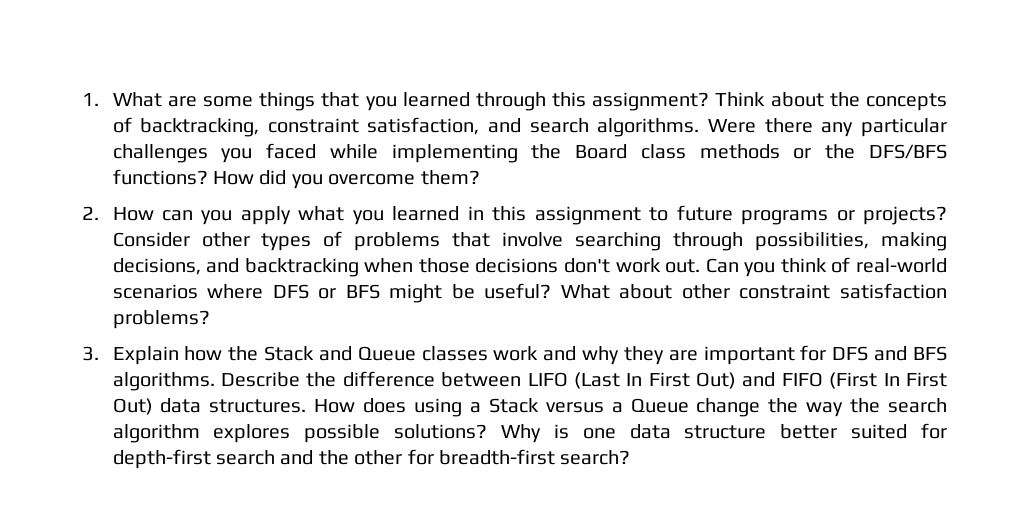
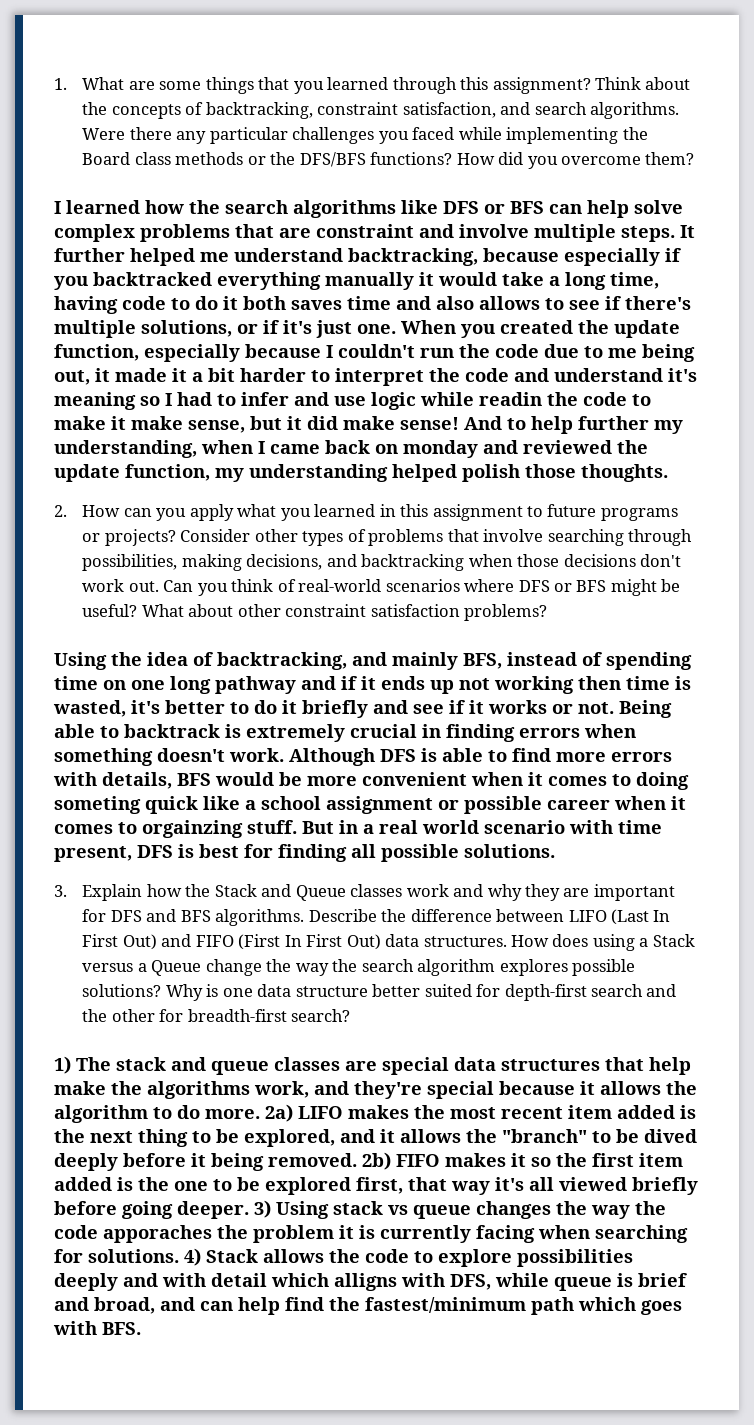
(480, 177) none -> [54,200,683,218] [54,224,695,242] [54,248,681,266] [54,272,659,290] [54,296,691,314] [54,320,680,338] [54,344,695,362] [54,368,697,386] [54,392,651,410] [54,416,683,434] [54,440,648,458] [54,464,668,482] // I learned how the search algorithms like DFS or BFS can help solve complex problems that are constraint and involve multiple steps. It further helped me understand backtracking, because especially if you backtracked everything manually it would take a long time, having code to do it both saves time and also allows to see if there's multiple solutions, or if it's just one. When you created the update function, especially because I couldn't run the code due to me being out, it made it a bit harder to interpret the code and understand it's meaning so I had to infer and use logic while readin the code to make it make sense, but it did make sense! And to help further my understanding, when I came back on monday and reviewed the update function, my understanding helped polish those thoughts.
(210, 319) none -> [54,652,692,670] [54,676,691,694] [53,700,672,718] [54,724,636,742] [54,748,672,766] [53,772,689,790] [54,796,686,814] [54,820,662,838] [54,844,555,862] // Using the idea of backtracking, and mainly BFS, instead of spending time on one long pathway and if it ends up not working then time is wasted, it's better to do it briefly and see if it works or not. Being able to backtrack is extremely crucial in finding errors when something doesn't work. Although DFS is able to find more errors with details, BFS would be more convenient when it comes to doing someting quick like a school assignment or possible career when it comes to orgainzing stuff. But in a real world scenario with time present, DFS is best for finding all possible solutions.
(631, 457) none -> [54,1056,691,1075] [54,1081,697,1099] [54,1104,696,1123] [54,1129,697,1147] [54,1152,683,1171] [54,1177,698,1195] [54,1200,666,1219] [54,1225,688,1243] [54,1248,633,1267] [54,1273,687,1291] [54,1297,682,1315] [53,1321,141,1335] // 1) The stack and queue classes are special data structures that help make the algorithms work, and they're special because it allows the algorithm to do more. 2a) LIFO makes the most recent item added is the next thing to be explored, and it allows the "branch" to be dived deeply before it being removed. 2b) FIFO makes it so the first item added is the one to be explored first, that way it's all viewed briefly before going deeper. 3) Using stack vs queue changes the way the code apporaches the problem it is currently facing when searching for solutions. 4) Stack allows the code to explore possibilities deeply and with detail which alligns with DFS, while queue is brief and broad, and can help find the fastest/minimum path which goes with BFS.

